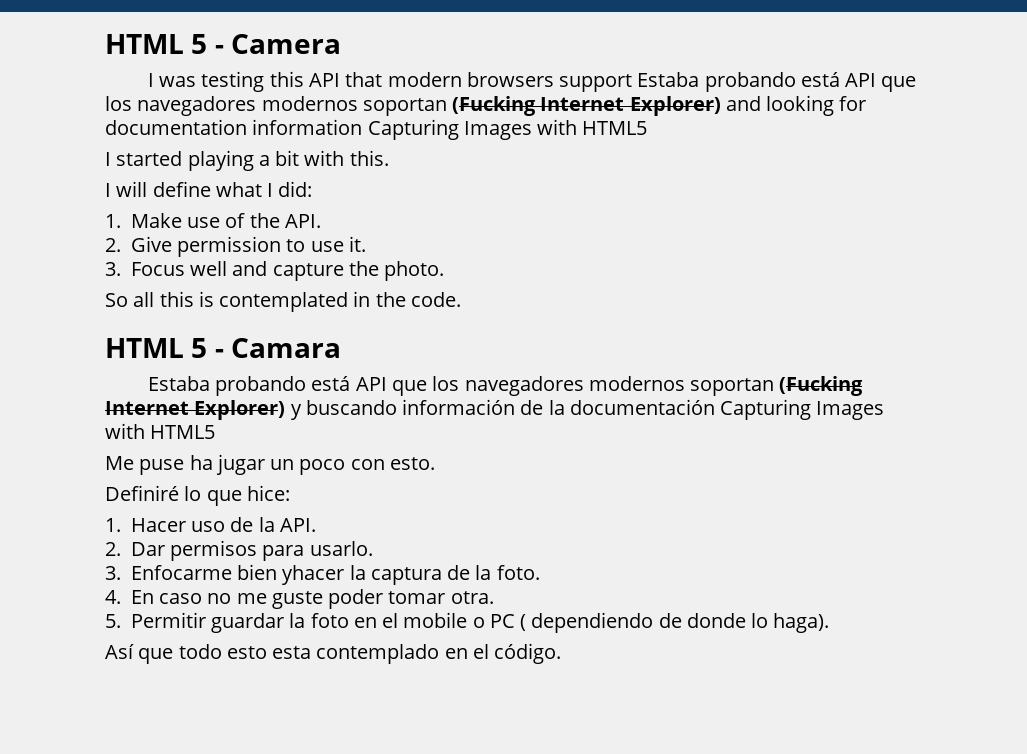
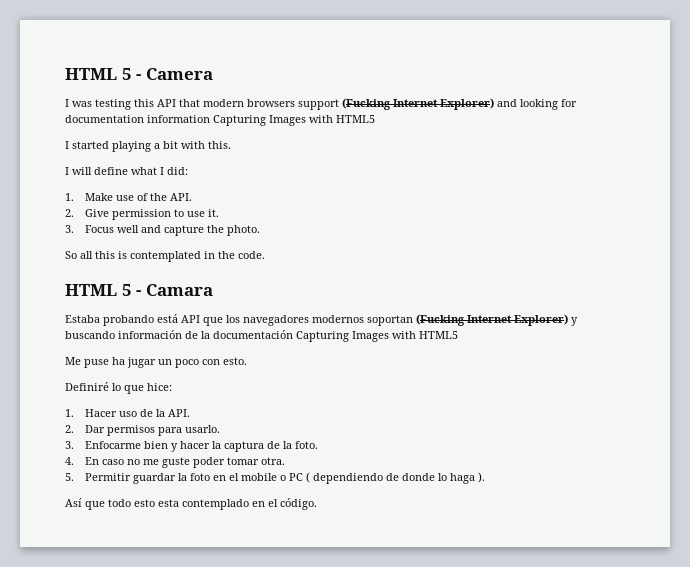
[637,72,917,92] [105,96,447,116] Estaba probando está API que los navegadores modernos soportan -> (339, 104) none
[282,565,345,585] yhacer -> [171,441,211,452] y hacer
[773,613,830,633] haga). -> [450,472,486,484] haga ).

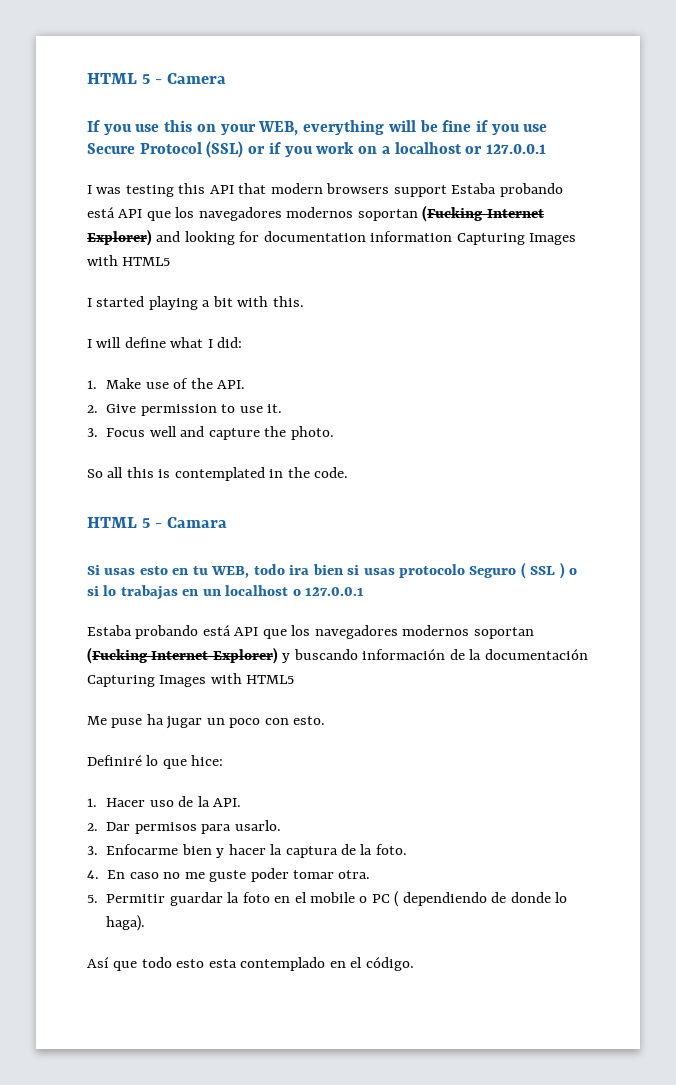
(213, 74) none -> [87,120,548,136] [87,141,546,158] // If you use this on your WEB, everything will be fine if you use Secure Protocol (SSL) or if you work on a localhost or 127.0.0.1
(339, 104) none -> [451,183,563,197] [87,207,418,221] Estaba probando está API que los navegadores modernos soportan
(213, 290) none -> [87,562,578,579] [87,585,365,600] // Si usas esto en tu WEB, todo ira bien si usas protocolo Seguro ( SSL ) o si lo trabajas en un localhost o 127.0.0.1
[450,472,486,484] haga ). -> [106,915,146,931] haga).

